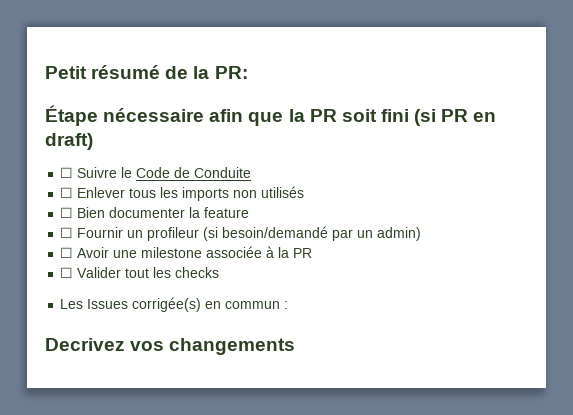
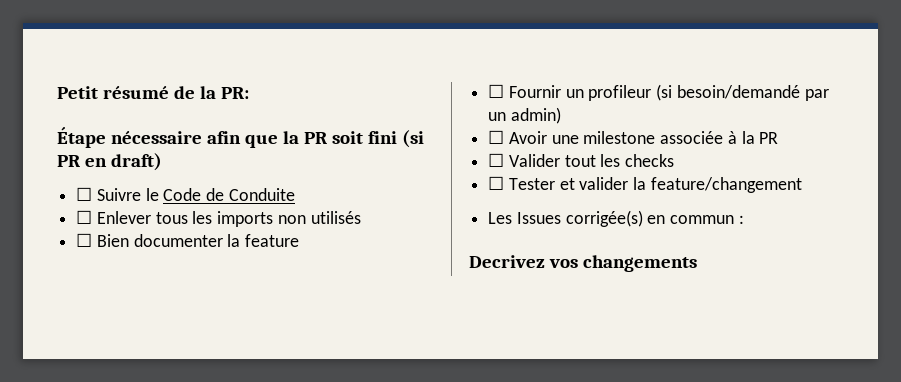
(220, 272) none -> [488,176,802,193] // ☐ Tester et valider la feature/changement

